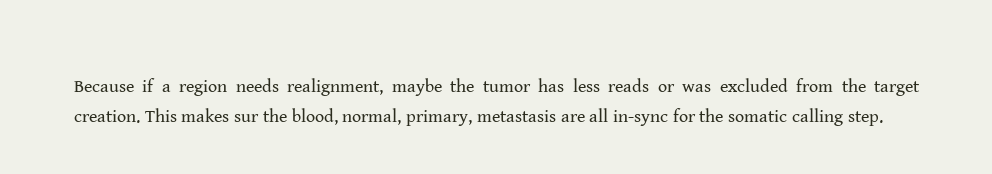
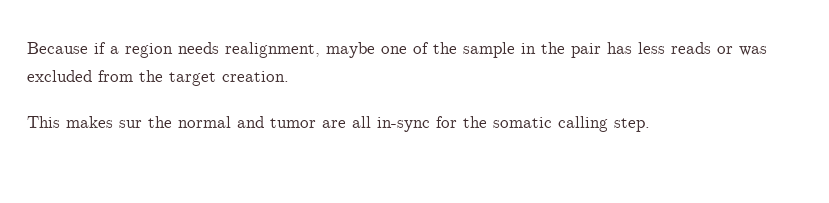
[450,78,531,92] the tumor -> [381,42,601,58] one of the sample in the pair
(140, 116) none -> (289, 76) //
[291,108,556,126] blood, normal, primary, metastasis -> [178,116,316,128] normal and tumor

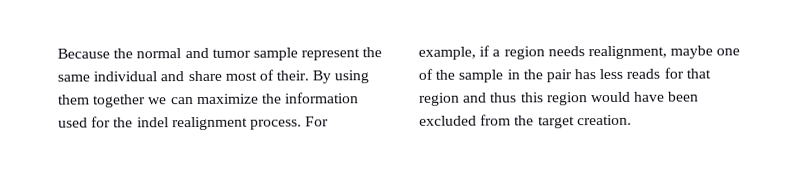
(88, 48) none -> [113,47,383,61] [57,69,370,84] [58,92,360,108] [58,116,330,131] [418,46,476,60] the normal and tumor sample represent the same individual and share most of their. By using them together we can maximize the information used for the indel realignment process. For example,
[717,46,767,56] or was -> [663,67,711,79] [419,91,700,106] for that region and thus this region would have been
[27,116,650,132] // This makes sur the normal and tumor are all in-sync for the somatic calling step. -> (632, 120) none

